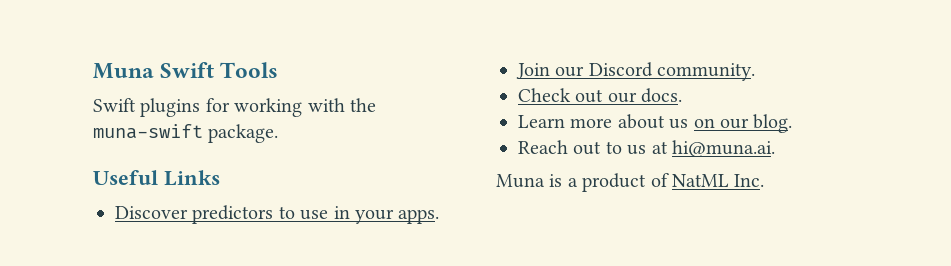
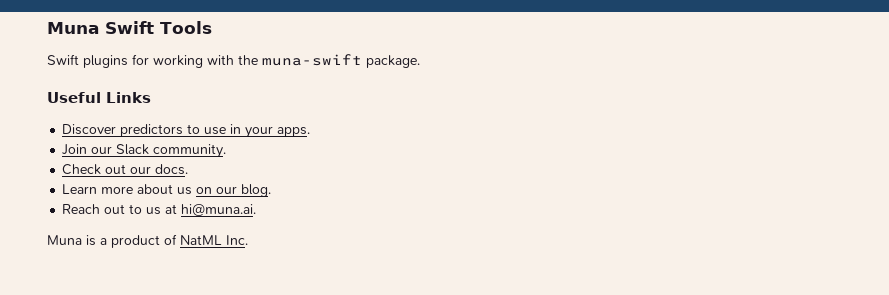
[588,62,653,77] Discord -> [116,144,150,155] Slack

